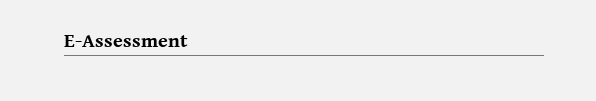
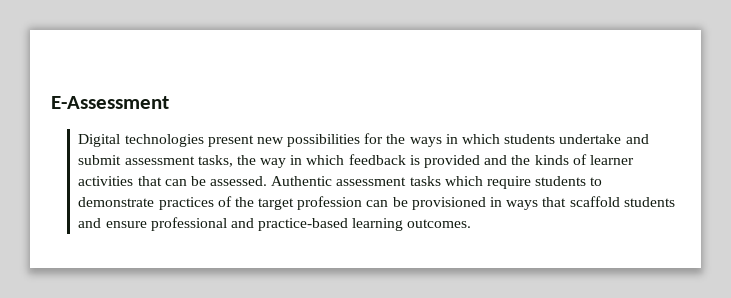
(188, 41) none -> [78,133,649,147] [78,154,634,168] [78,176,603,189] [78,196,675,210] [78,217,472,231] // Digital technologies present new possibilities for the ways in which students undertake and submit assessment tasks, the way in which feedback is provided and the kinds of learner activities that can be assessed. Authentic assessment tasks which require students to demonstrate practices of the target profession can be provisioned in ways that scaffold students and ensure professional and practice-based learning outcomes.

